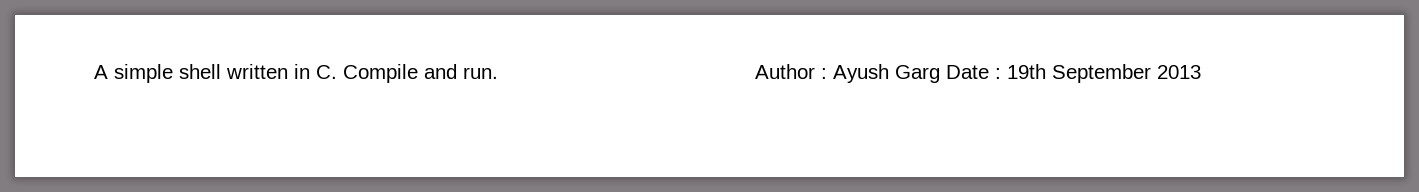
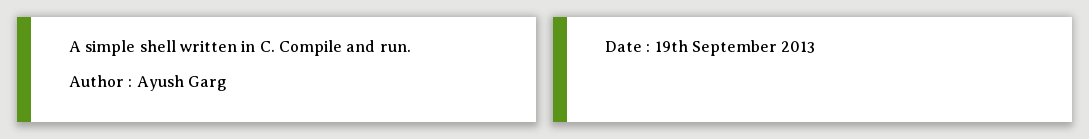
(940, 74) none -> (227, 83) //

